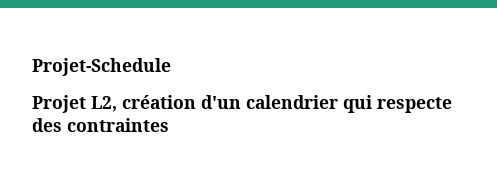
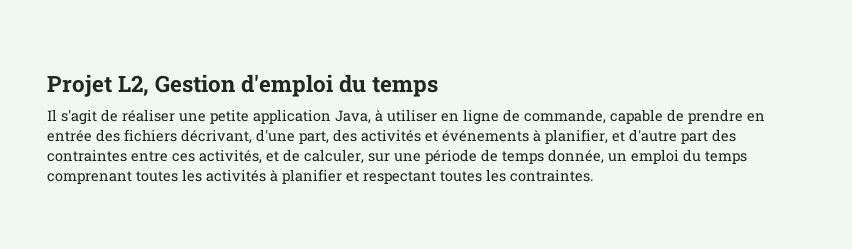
[32,58,171,76] Projet-Schedule // -> (47, 85) none
[122,95,452,113] [32,118,169,132] création d'un calendrier qui respecte des contraintes -> [155,74,439,97] [47,109,765,125] [47,129,736,144] [47,149,747,164] [47,169,593,184] Gestion d'emploi du temps // Il s'agit de réaliser une petite application Java, à utiliser en ligne de commande, capable de prendre en entrée des fichiers décrivant, d'une part, des activités et événements à planifier, et d'autre part des contraintes entre ces activités, et de calculer, sur une période de temps donnée, un emploi du temps comprenant toutes les activités à planifier et respectant toutes les contraintes.

